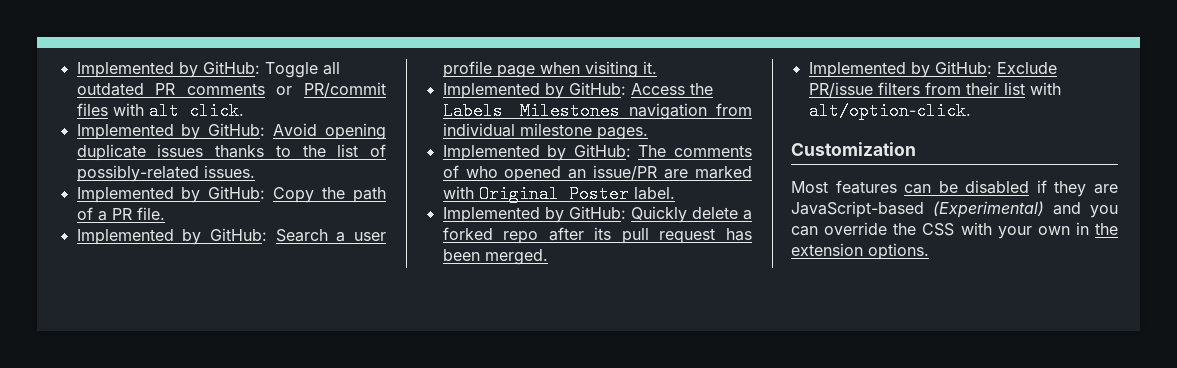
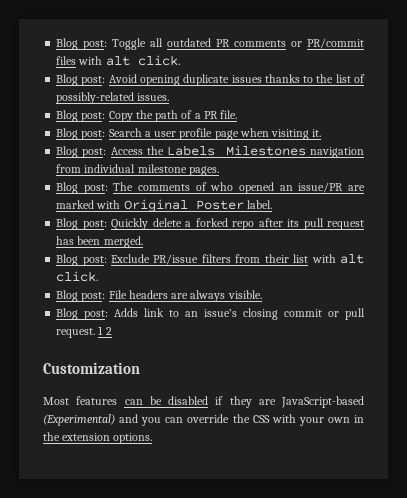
[76,61,260,78] Implemented by GitHub: -> [56,38,108,50] Blog post:
[76,123,266,140] Implemented by GitHub: -> [56,74,106,86] Blog post:
[76,186,266,203] Implemented by GitHub: -> [56,110,106,122] Blog post:
[76,228,267,245] Implemented by GitHub: -> [56,128,106,140] Blog post:
[442,82,626,99] Implemented by GitHub: -> [56,146,107,158] Blog post:
[442,144,631,161] Implemented by GitHub: -> [56,182,108,194] Blog post:
[442,206,626,223] Implemented by GitHub: -> [56,218,107,230] Blog post:
[808,61,992,78] Implemented by GitHub: -> [56,254,107,266] Blog post:
[808,102,971,120] alt/option-click. -> [339,254,364,264] [56,271,99,282] [56,290,262,302] [56,308,365,320] [56,326,112,338] alt click. // Blog post: File headers are always visible. // Blog post: Adds link to an issue’s closing commit or pull request. 1 2

